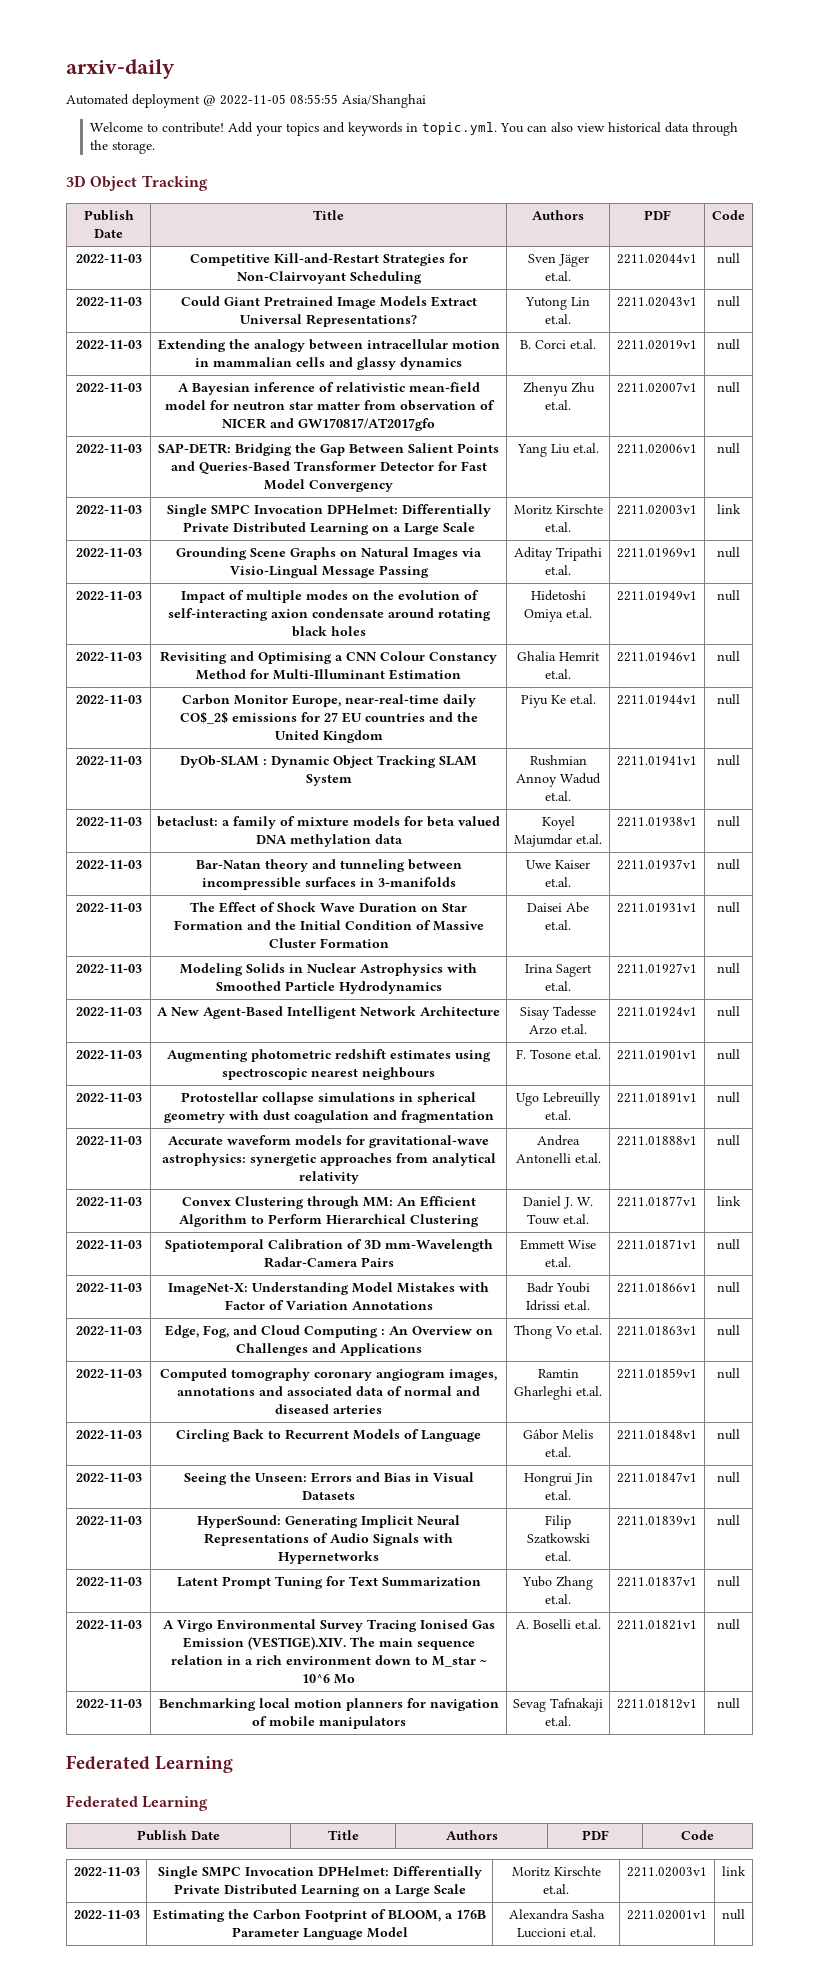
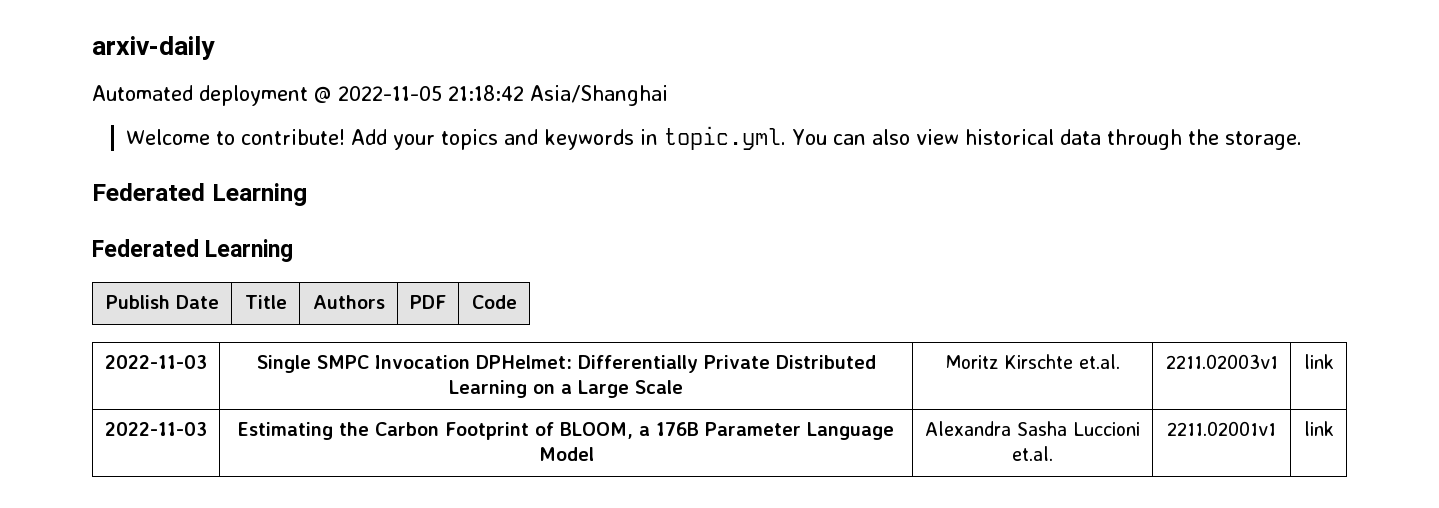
[290,94,338,104] 08:55:55 -> [448,85,524,101] 21:18:42
[66,175,208,191] [83,210,134,221] [94,229,123,238] [313,210,344,220] [532,210,584,220] [643,210,671,220] [712,210,745,220] [75,254,142,263] [189,253,468,266] [236,271,422,284] [527,254,589,267] [545,271,571,281] [617,254,697,264] [717,253,740,264] [75,297,142,306] [180,296,477,309] [240,314,417,327] [525,297,590,310] [545,314,571,324] [617,297,697,307] [717,296,740,307] [75,340,142,349] [157,339,500,352] [195,357,462,370] [520,339,596,349] [617,340,697,350] [717,339,740,350] [75,383,142,392] [177,382,480,395] [164,400,495,411] [222,418,435,431] [522,382,595,396] [545,400,571,410] [617,382,697,393] [717,382,740,393] [75,444,142,453] [158,443,499,456] [170,461,487,474] [264,479,393,492] [516,443,599,457] [617,444,697,454] [717,443,740,454] [75,505,142,514] [166,504,491,517] [182,522,475,535] [513,504,603,515] [545,522,571,532] [617,505,697,515] [717,504,741,514] [75,548,142,557] [176,547,482,560] [229,565,429,578] [514,547,602,561] [545,565,571,575] [617,548,697,558] [717,547,740,558] [75,591,142,600] [180,590,479,603] [167,608,491,621] [291,626,366,637] [530,590,586,601] [524,608,592,622] [617,591,697,601] [717,590,740,601] [75,652,142,661] [160,651,497,664] [196,669,461,680] [517,651,600,661] [545,669,571,679] [617,652,697,662] [717,651,740,662] [75,695,142,704] [181,694,476,707] [179,711,478,724] [274,730,383,743] [520,694,596,708] [617,695,697,705] [717,694,740,705] [75,756,142,765] [180,755,477,768] [305,774,352,786] [529,755,587,766] [516,773,601,787] [545,791,571,801] [617,756,697,766] [717,755,740,766] [75,817,142,826] [157,816,500,829] [255,834,403,847] [541,816,575,830] [514,834,602,847] [617,817,697,827] [717,816,740,827] [75,860,142,869] [195,859,462,872] [201,877,456,890] [526,860,590,869] [545,877,571,887] [617,859,697,870] [717,859,740,870] [75,903,142,912] [190,902,467,913] [173,920,484,931] [268,938,389,948] [527,902,589,913] [545,920,571,930] [617,903,697,913] [717,902,740,913] [75,964,142,973] [180,963,477,976] [215,981,442,994] [525,964,592,977] [545,981,571,991] [617,963,697,974] [717,963,740,974] [75,1007,142,1016] [157,1006,500,1019] [520,1006,596,1020] [529,1024,587,1035] [617,1007,697,1017] [717,1006,740,1017] [75,1050,142,1059] [167,1049,491,1062] [222,1067,435,1080] [515,1049,601,1059] [617,1050,697,1060] [717,1049,740,1060] [75,1093,142,1102] [181,1092,476,1105] [163,1110,494,1123] [516,1092,601,1106] [545,1110,571,1120] [617,1093,697,1103] [717,1092,740,1103] [75,1136,142,1145] [168,1135,489,1148] [161,1153,496,1166] [298,1171,359,1184] [537,1135,580,1146] [515,1153,601,1163] [617,1136,697,1146] [717,1135,740,1146] [75,1197,142,1206] [181,1196,476,1209] [179,1214,479,1227] [523,1196,593,1209] [527,1214,589,1225] [617,1196,697,1207] [717,1196,741,1206] [75,1240,142,1249] [164,1239,493,1252] [263,1257,394,1268] [520,1239,596,1250] [545,1257,571,1267] [617,1239,697,1250] [717,1239,740,1250] [75,1283,142,1292] [168,1282,489,1295] [224,1300,433,1310] [526,1282,590,1293] [526,1300,590,1311] [617,1283,697,1293] [717,1282,740,1293] [75,1326,142,1335] [164,1325,493,1338] [235,1343,422,1356] [514,1325,602,1339] [617,1326,697,1336] [717,1325,740,1336] [75,1369,142,1378] [160,1368,497,1381] [177,1386,480,1396] [275,1404,382,1414] [537,1369,579,1378] [514,1386,602,1400] [617,1368,697,1379] [717,1368,740,1379] [75,1430,142,1439] [176,1429,481,1442] [523,1429,593,1440] [545,1447,571,1457] [617,1430,697,1440] [717,1429,740,1440] [75,1473,142,1482] [183,1472,474,1485] [302,1491,355,1500] [523,1473,593,1486] [545,1490,571,1500] [617,1472,697,1483] [717,1472,740,1483] [75,1516,142,1525] [197,1515,460,1528] [204,1533,453,1546] [278,1551,379,1564] [545,1515,571,1529] [526,1533,590,1544] [545,1551,571,1561] [617,1516,697,1526] [717,1515,740,1526] [75,1577,142,1586] [176,1576,481,1589] [522,1576,593,1590] [545,1594,571,1604] [617,1576,697,1587] [717,1576,740,1587] [75,1620,142,1629] [162,1619,495,1632] [182,1636,475,1650] [170,1655,487,1667] [302,1674,355,1684] [515,1619,601,1629] [617,1620,697,1630] [717,1619,740,1630] [75,1699,142,1708] [158,1698,499,1711] [251,1716,406,1729] [513,1698,603,1712] [545,1716,571,1726] [617,1699,697,1709] [717,1698,740,1709] // 3D Object Tracking // Publish Date | Title | Authors | PDF | Code // 2022-11-03 | Competitive Kill-and-Restart Strategies for Non-Clairvoyant Scheduling | Sven Jäger et.al. | 2211.02044v1 | null // 2022-11-03 | Could Giant Pretrained Image Models Extract Universal Representations? | Yutong Lin et.al. | 2211.02043v1 | null // 2022-11-03 | Extending the analogy between intracellular motion in mammalian cells and glassy dynamics | B. Corci et.al. | 2211.02019v1 | null // 2022-11-03 | A Bayesian inference of relativistic mean-field model for neutron star matter from observation of NICER and GW170817/AT2017gfo | Zhenyu Zhu et.al. | 2211.02007v1 | null // 2022-11-03 | SAP-DETR: Bridging the Gap Between Salient Points and Queries-Based Transformer Detector for Fast Model Convergency | Yang Liu et.al. | 2211.02006v1 | null // 2022-11-03 | Single SMPC Invocation DPHelmet: Differentially Private Distributed Learning on a Large Scale | Moritz Kirschte et.al. | 2211.02003v1 | link // 2022-11-03 | Grounding Scene Graphs on Natural Images via Visio-Lingual Message Passing | Aditay Tripathi et.al. | 2211.01969v1 | null // 2022-11-03 | Impact of multiple modes on the evolution of self-interacting axion condensate around rotating black holes | Hidetoshi Omiya et.al. | 2211.01949v1 | null // 2022-11-03 | Revisiting and Optimising a CNN Colour Constancy Method for Multi-Illuminant Estimation | Ghalia Hemrit et.al. | 2211.01946v1 | null // 2022-11-03 | Carbon Monitor Europe, near-real-time daily CO$_2$ emissions for 27 EU countries and the United Kingdom | Piyu Ke et.al. | 2211.01944v1 | null // 2022-11-03 | DyOb-SLAM : Dynamic Object Tracking SLAM System | Rushmian Annoy Wadud et.al. | 2211.01941v1 | null // 2022-11-03 | betaclust: a family of mixture models for beta valued DNA methylation data | Koyel Majumdar et.al. | 2211.01938v1 | null // 2022-11-03 | Bar-Natan theory and tunneling between incompressible surfaces in 3-manifolds | Uwe Kaiser et.al. | 2211.01937v1 | null // 2022-11-03 | The Effect of Shock Wave Duration on Star Formation and the Initial Condition of Massive Cluster Formation | Daisei Abe et.al. | 2211.01931v1 | null // 2022-11-03 | Modeling Solids in Nuclear Astrophysics with Smoothed Particle Hydrodynamics | Irina Sagert et.al. | 2211.01927v1 | null // 2022-11-03 | A New Agent-Based Intelligent Network Architecture | Sisay Tadesse Arzo et.al. | 2211.01924v1 | null // 2022-11-03 | Augmenting photometric redshift estimates using spectroscopic nearest neighbours | F. Tosone et.al. | 2211.01901v1 | null // 2022-11-03 | Protostellar collapse simulations in spherical geometry with dust coagulation and fragmentation | Ugo Lebreuilly et.al. | 2211.01891v1 | null // 2022-11-03 | Accurate waveform models for gravitational-wave astrophysics: synergetic approaches from analytical relativity | Andrea Antonelli et.al. | 2211.01888v1 | null // 2022-11-03 | Convex Clustering through MM: An Efficient Algorithm to Perform Hierarchical Clustering | Daniel J. W. Touw et.al. | 2211.01877v1 | link // 2022-11-03 | Spatiotemporal Calibration of 3D mm-Wavelength Radar-Camera Pairs | Emmett Wise et.al. | 2211.01871v1 | null // 2022-11-03 | ImageNet-X: Understanding Model Mistakes with Factor of Variation Annotations | Badr Youbi Idrissi et.al. | 2211.01866v1 | null // 2022-11-03 | Edge, Fog, and Cloud Computing : An Overview on Challenges and Applications | Thong Vo et.al. | 2211.01863v1 | null // 2022-11-03 | Computed tomography coronary angiogram images, annotations and associated data of normal and diseased arteries | Ramtin Gharleghi et.al. | 2211.01859v1 | null // 2022-11-03 | Circling Back to Recurrent Models of Language | Gábor Melis et.al. | 2211.01848v1 | null // 2022-11-03 | Seeing the Unseen: Errors and Bias in Visual Datasets | Hongrui Jin et.al. | 2211.01847v1 | null // 2022-11-03 | HyperSound: Generating Implicit Neural Representations of Audio Signals with Hypernetworks | Filip Szatkowski et.al. | 2211.01839v1 | null // 2022-11-03 | Latent Prompt Tuning for Text Summarization | Yubo Zhang et.al. | 2211.01837v1 | null // 2022-11-03 | A Virgo Environmental Survey Tracing Ionised Gas Emission (VESTIGE).XIV. The main sequence relation in a rich environment down to M_star ~ 10^6 Mo | A. Boselli et.al. | 2211.01821v1 | null // 2022-11-03 | Benchmarking local motion planners for navigation of mobile manipulators | Sevag Tafnakaji et.al. | 2211.01812v1 | null -> (1303, 140) none
[722,1909,745,1920] null -> [1303,421,1334,436] link

